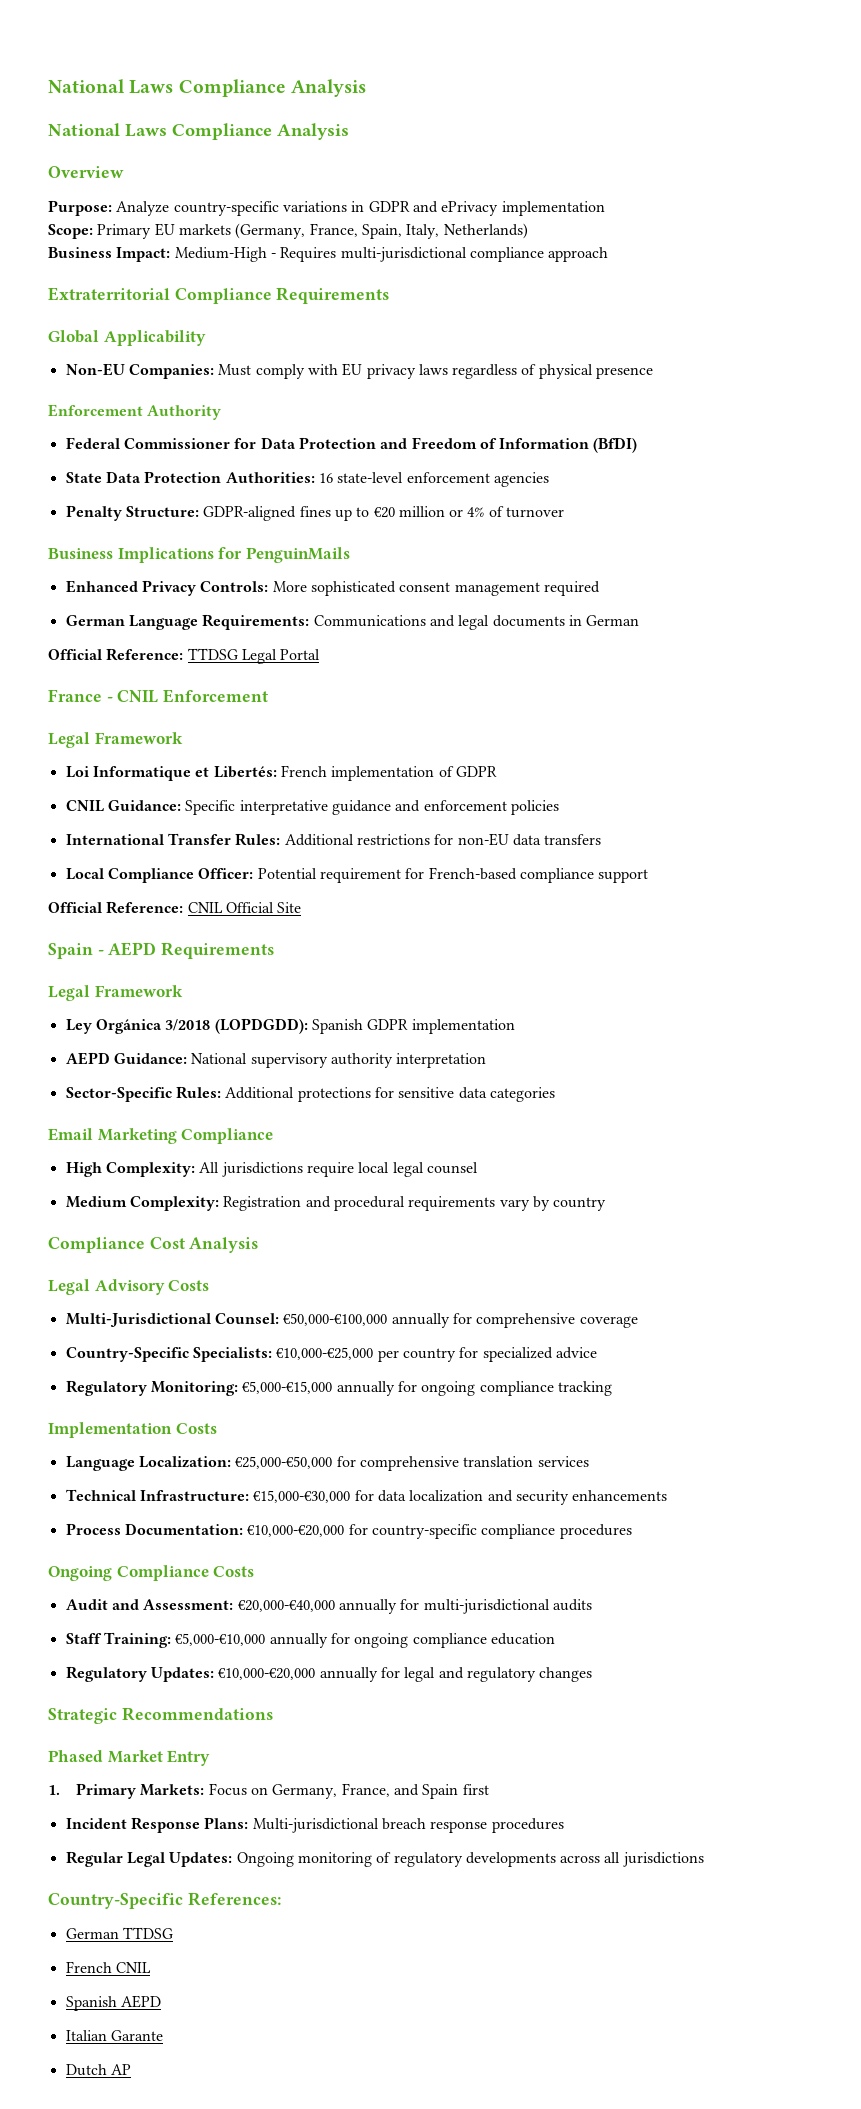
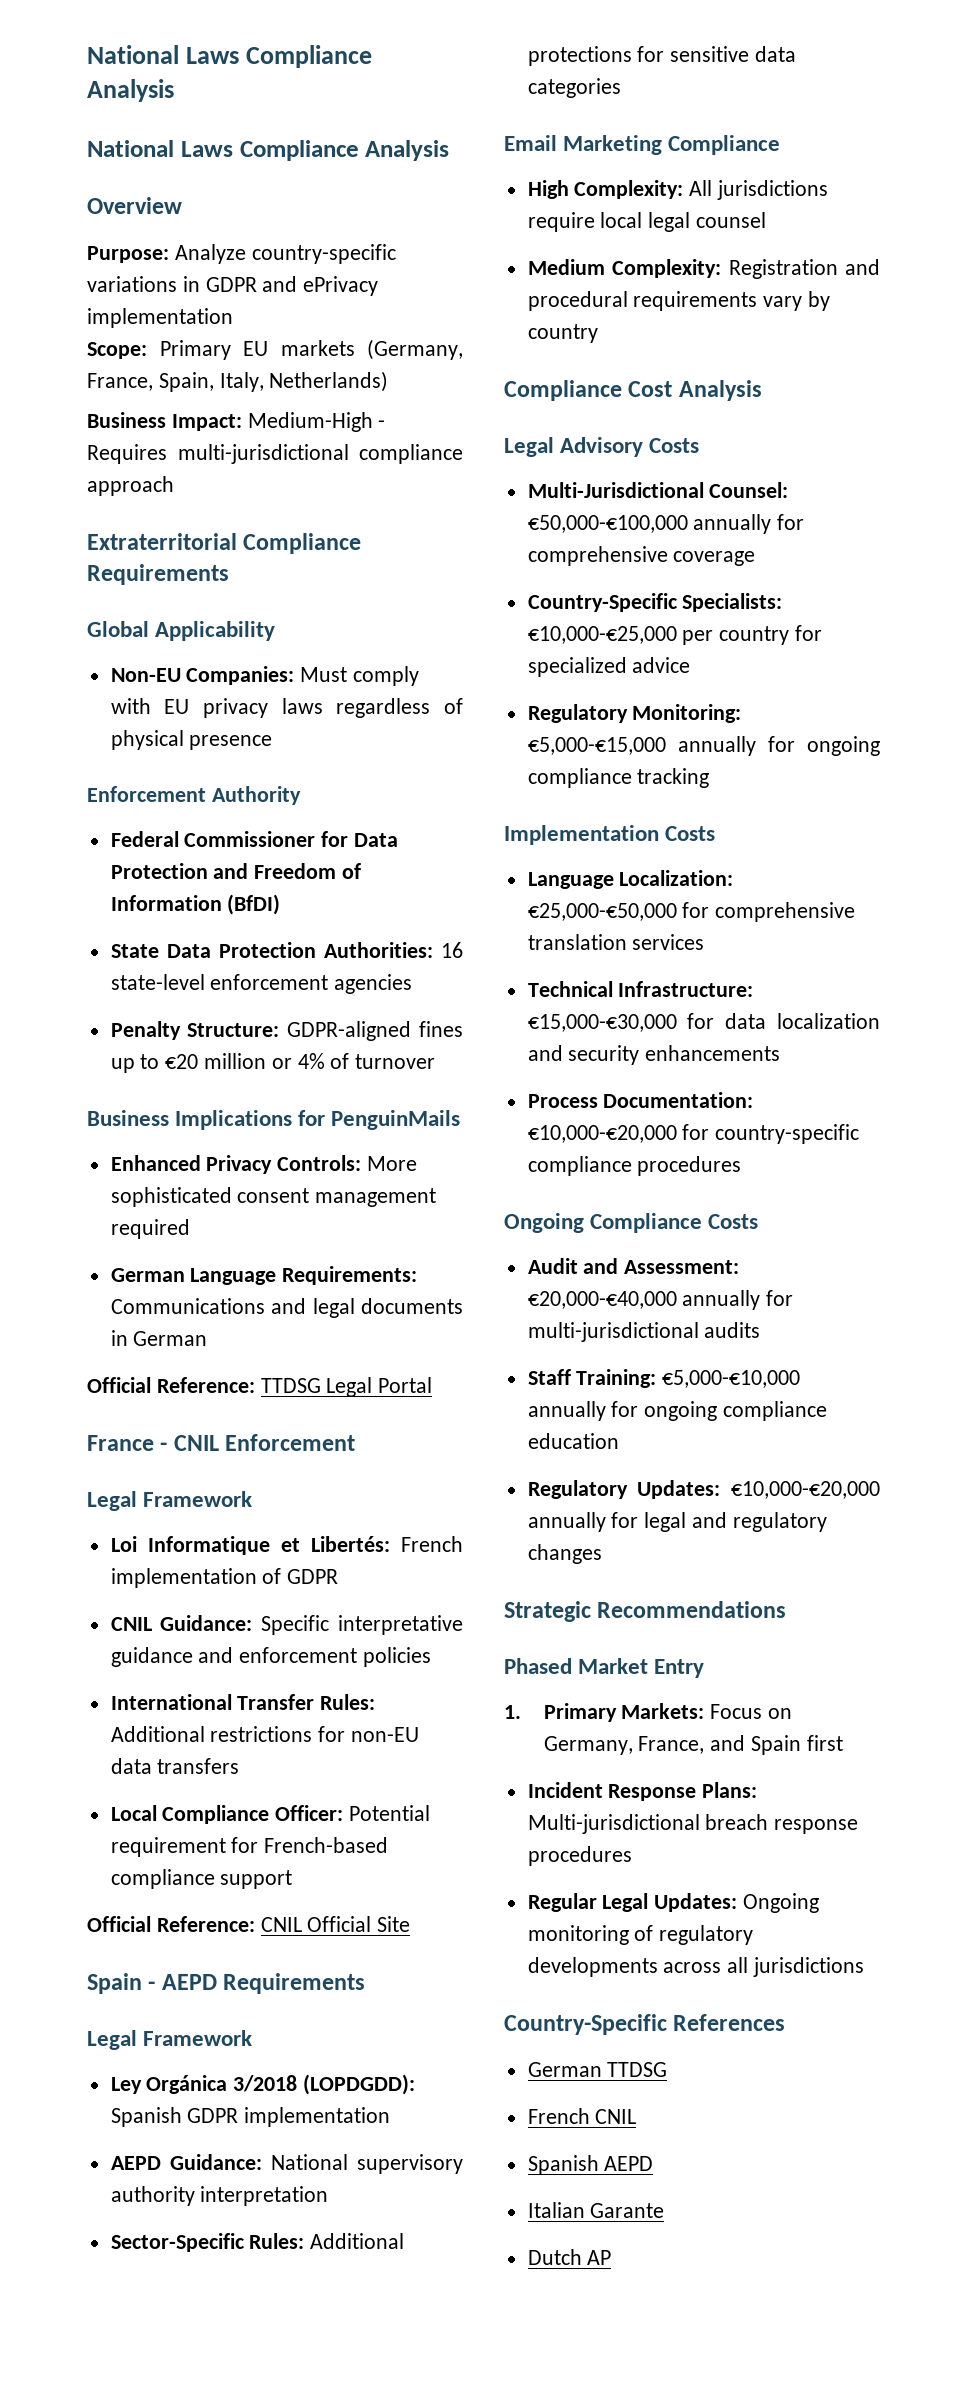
[187,1892,281,1906] References: -> [673,2014,786,2031] References

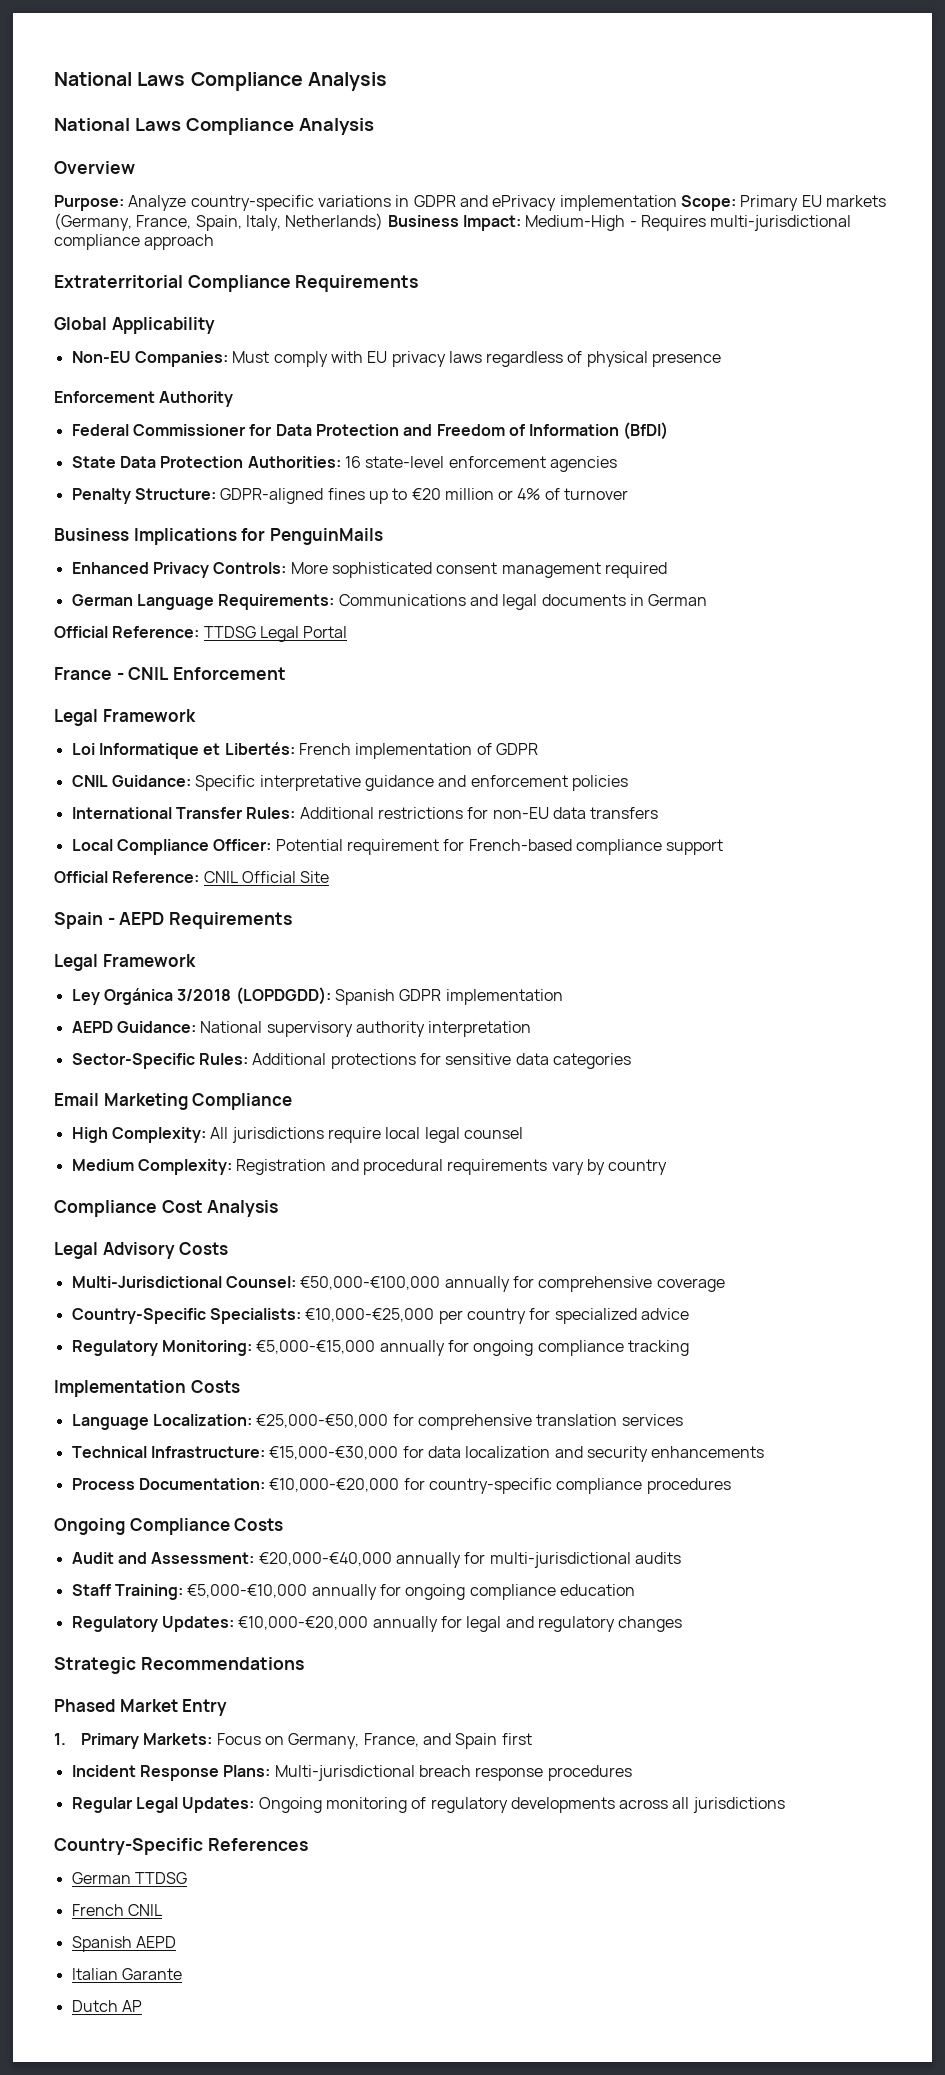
(233, 318) // -> (677, 203) none
(389, 381) // -> (384, 221) none

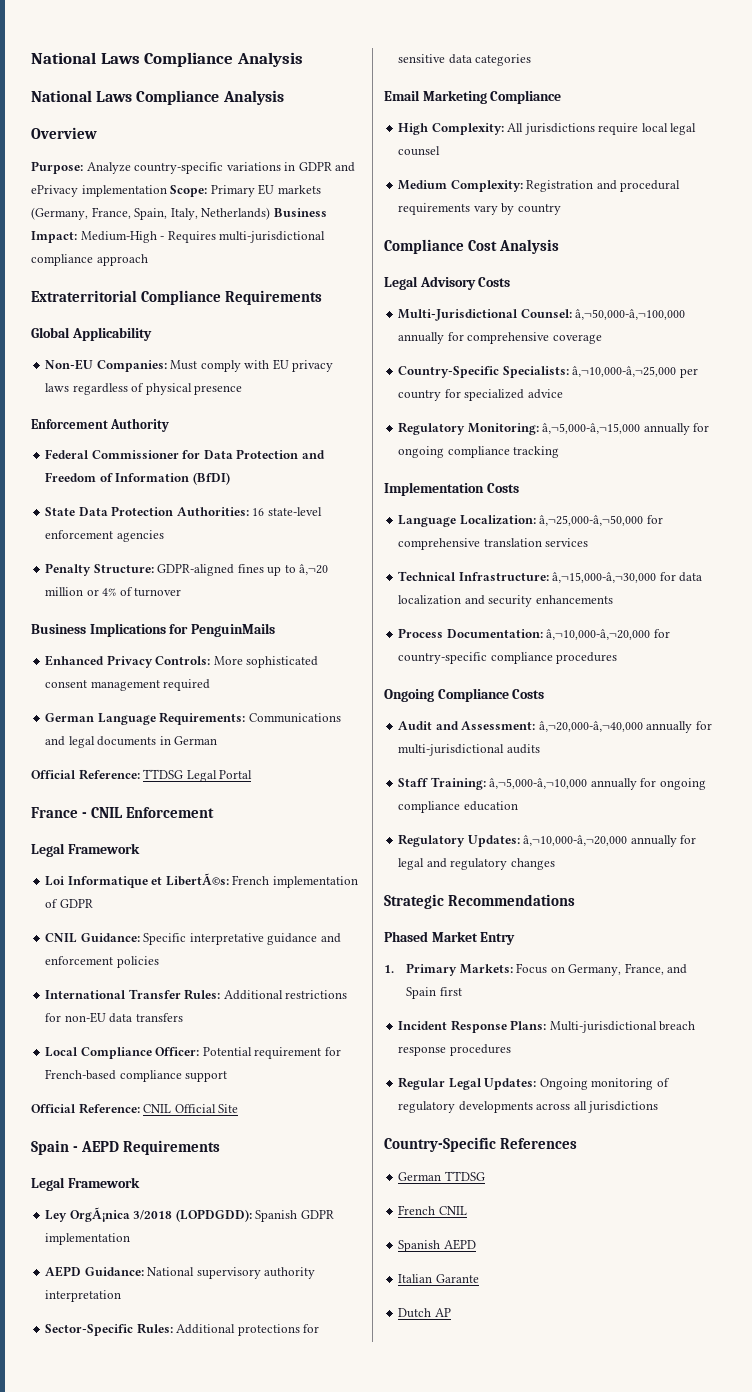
[411,488,441,500] €20 -> [299,564,329,575] â‚¬20
[224,742,295,755] Libertés: -> [165,873,229,886] LibertÃ©s:
[103,988,173,1005] Orgánica -> [69,1207,130,1222] OrgÃ¡nica
[300,1276,441,1290] €50,000-€100,000 -> [575,309,686,320] â‚¬50,000-â‚¬100,000
[305,1308,435,1322] €10,000-€25,000 -> [572,366,677,377] â‚¬10,000-â‚¬25,000
[256,1340,376,1354] €5,000-€15,000 -> [542,423,641,434] â‚¬5,000-â‚¬15,000
[256,1414,389,1428] €25,000-€50,000 -> [539,515,644,526] â‚¬25,000-â‚¬50,000
[269,1446,399,1460] €15,000-€30,000 -> [552,572,657,583] â‚¬15,000-â‚¬30,000
[269,1478,400,1492] €10,000-€20,000 -> [546,629,651,640] â‚¬10,000-â‚¬20,000
[258,1552,392,1566] €20,000-€40,000 -> [538,721,643,732] â‚¬20,000-â‚¬40,000
[187,1584,308,1598] €5,000-€10,000 -> [489,778,588,789] â‚¬5,000-â‚¬10,000
[238,1616,369,1630] €10,000-€20,000 -> [523,835,628,846] â‚¬10,000-â‚¬20,000

